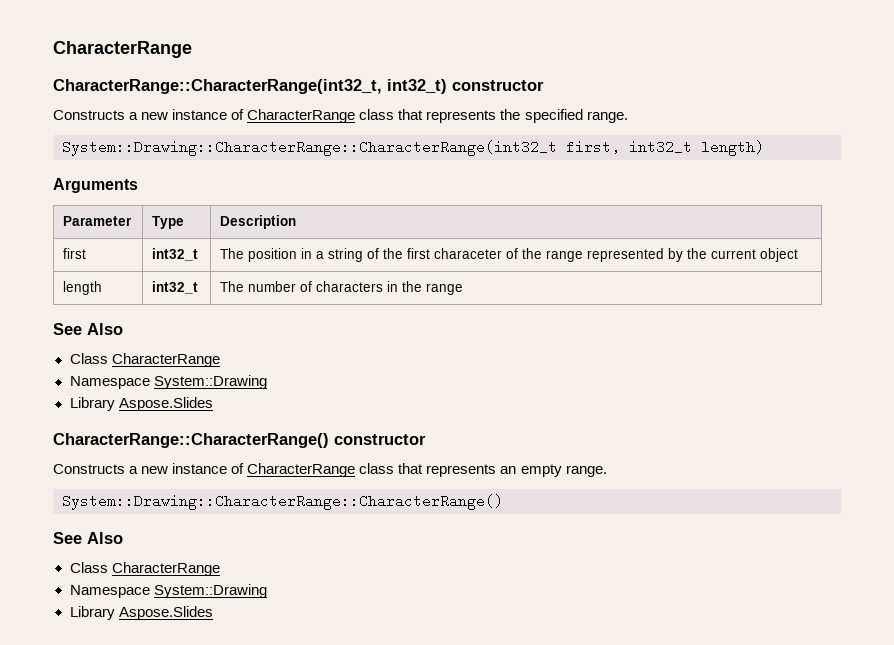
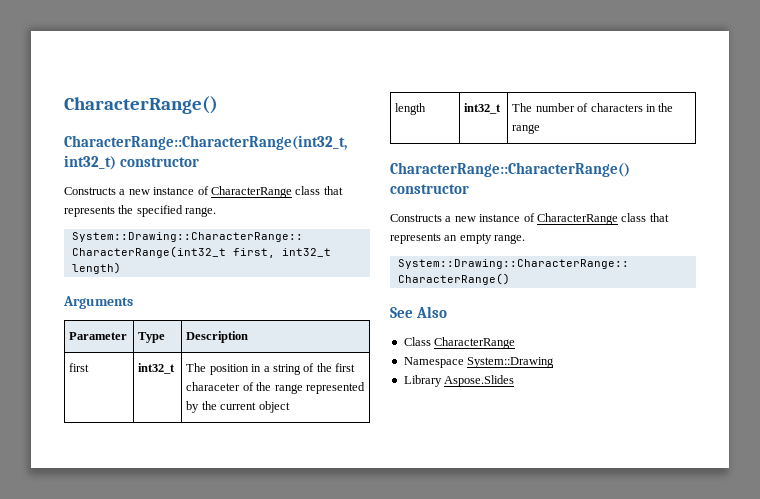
[53,41,192,58] CharacterRange -> [64,96,218,114] CharacterRange()
[53,323,123,335] [69,353,220,367] [69,375,267,389] [69,397,213,411] // See Also // Class CharacterRange // Namespace System::Drawing // Library Aspose.Slides -> (541, 129) none

